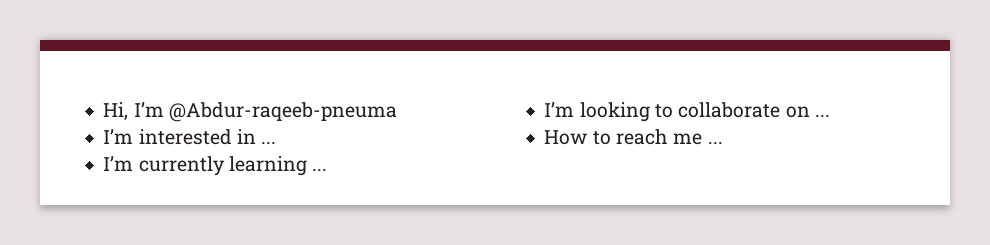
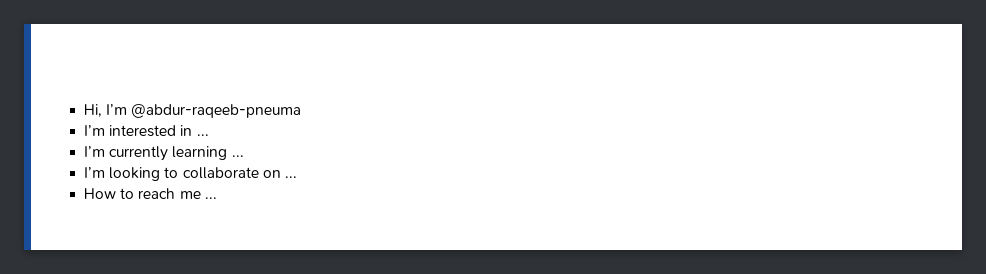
[168,102,397,122] @Abdur-raqeeb-pneuma -> [131,104,302,118] @abdur-raqeeb-pneuma

